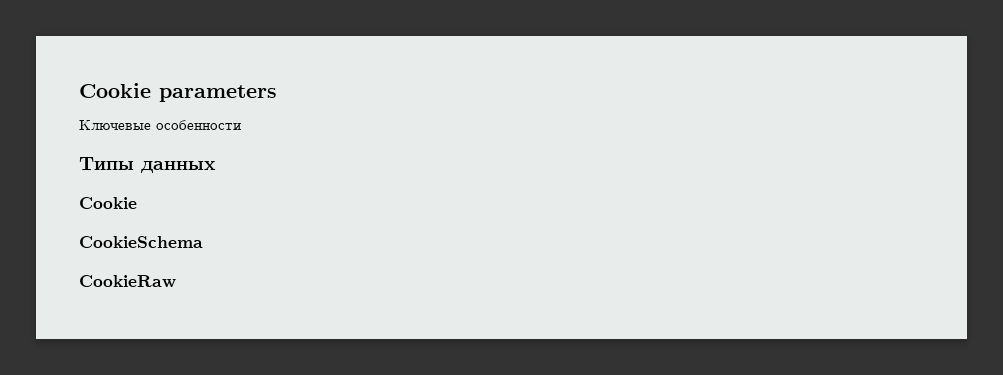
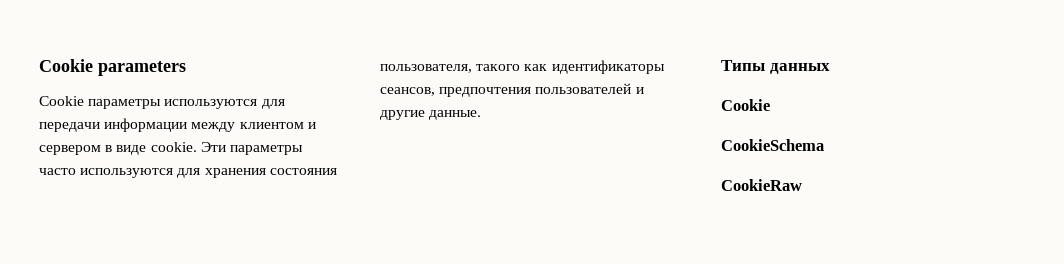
[79,120,241,130] Ключевые особенности -> [39,96,285,109] [39,118,316,132] [39,142,303,155] [39,168,337,178] [380,60,665,74] [380,83,644,97] [380,110,482,120] Cookie параметры используются для передачи информации между клиентом и сервером в виде cookie. Эти параметры часто используются для хранения состояния пользователя, такого как идентификаторы сеансов, предпочтения пользователей и другие данные.

